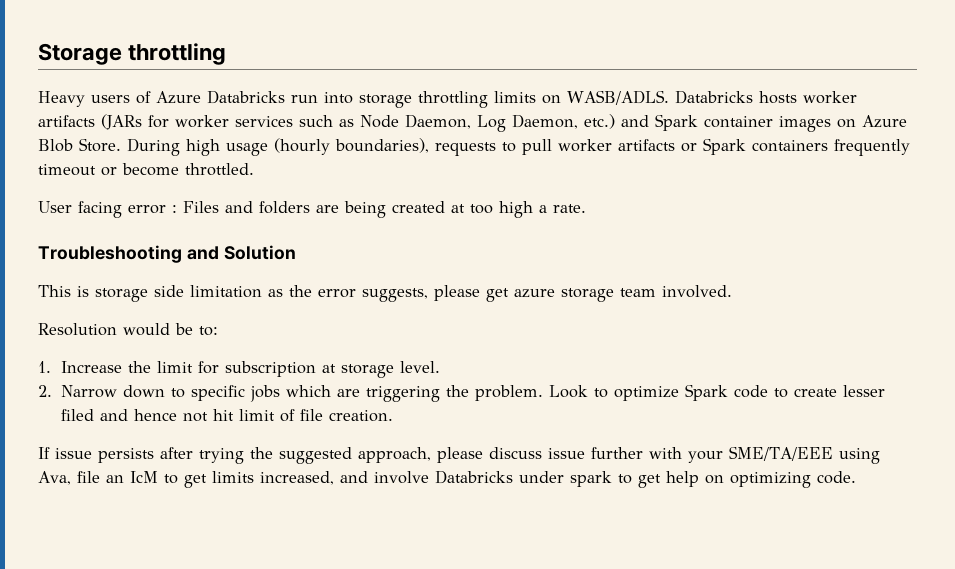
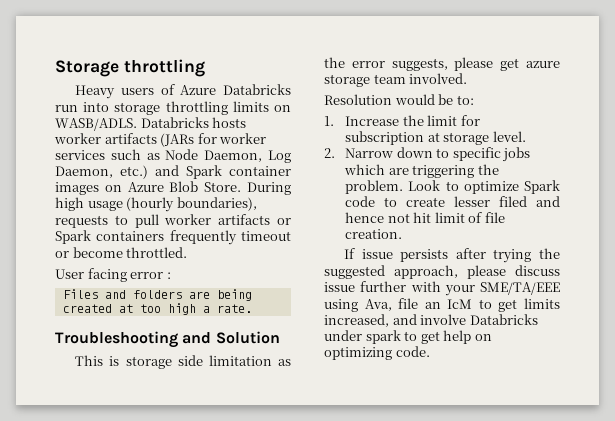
(177, 209) none -> (171, 275) //

